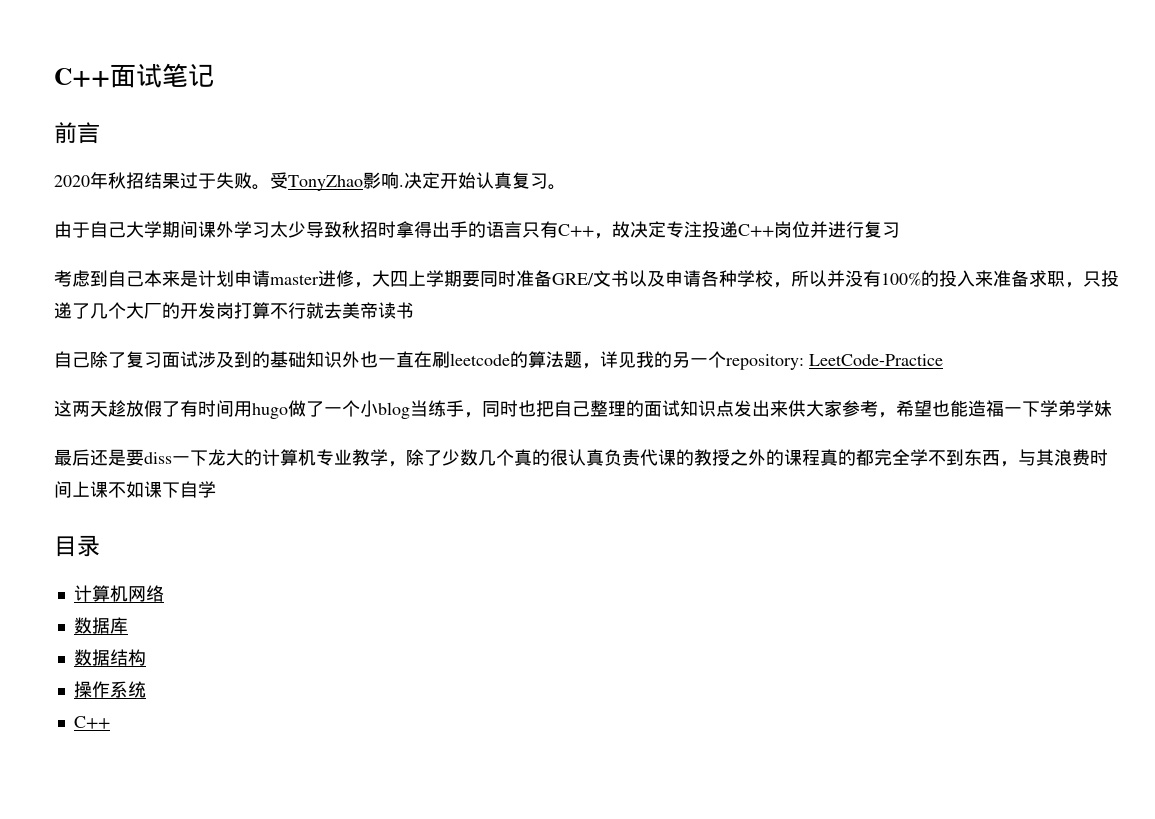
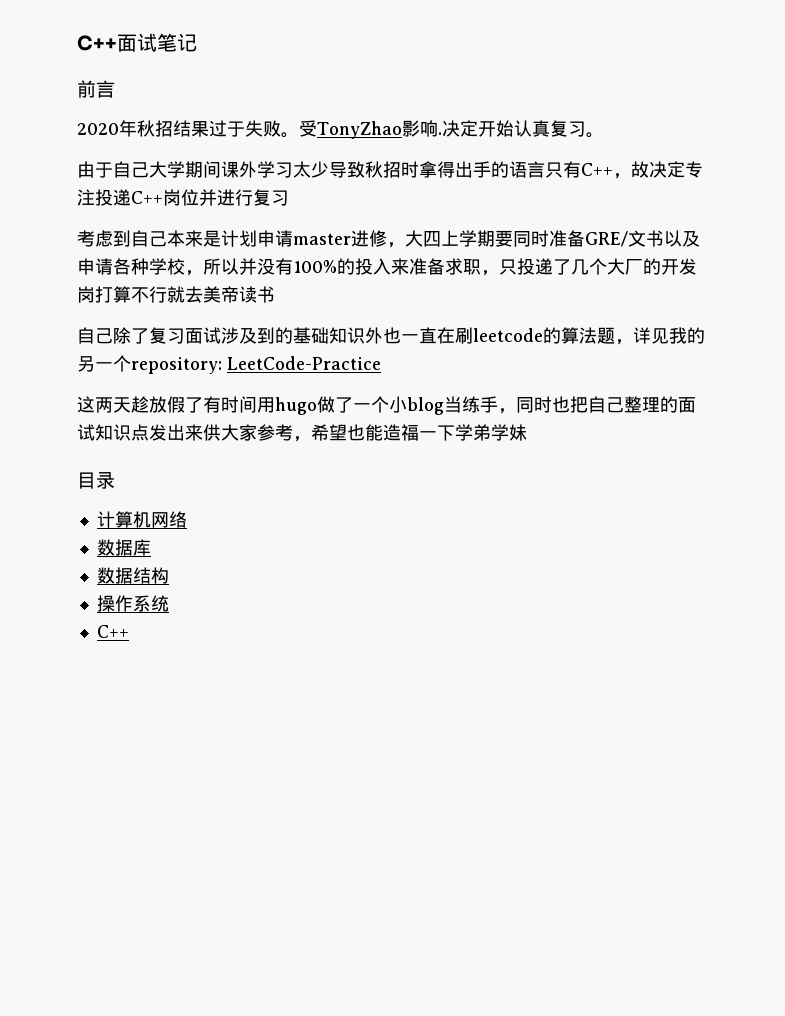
[54,449,1108,467] [54,481,216,498] // 最后还是要diss一下龙大的计算机专业教学，除了少数几个真的很认真负责代课的教授之外的课程真的都完全学不到东西，与其浪费时间上课不如课下自学 -> (527, 432) none

